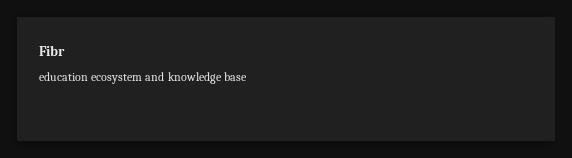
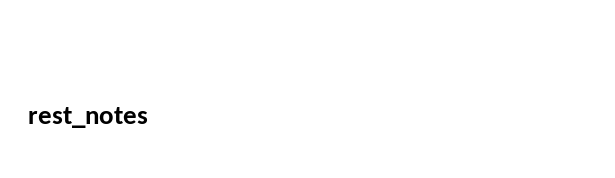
[39,45,65,56] [39,72,247,84] Fibr // education ecosystem and knowledge base -> [28,107,148,128] rest_notes

